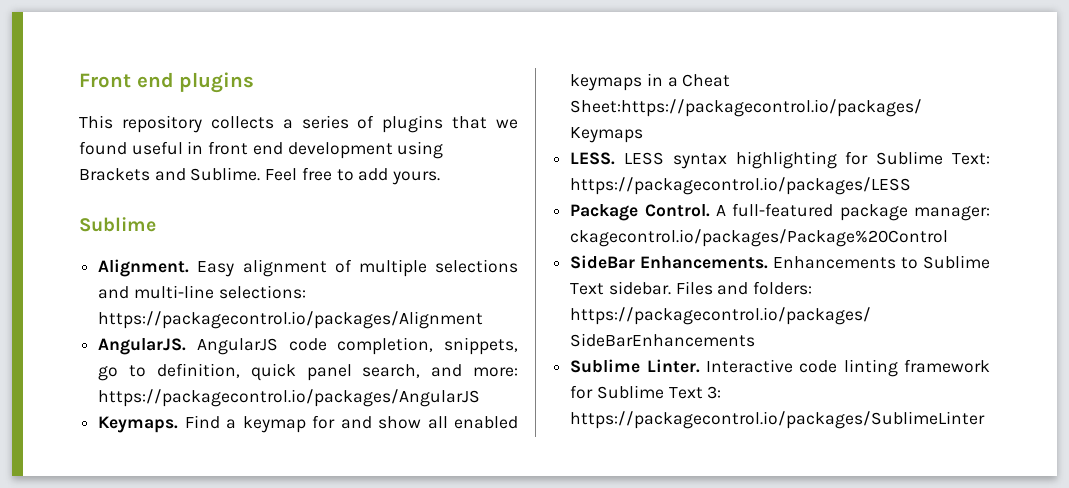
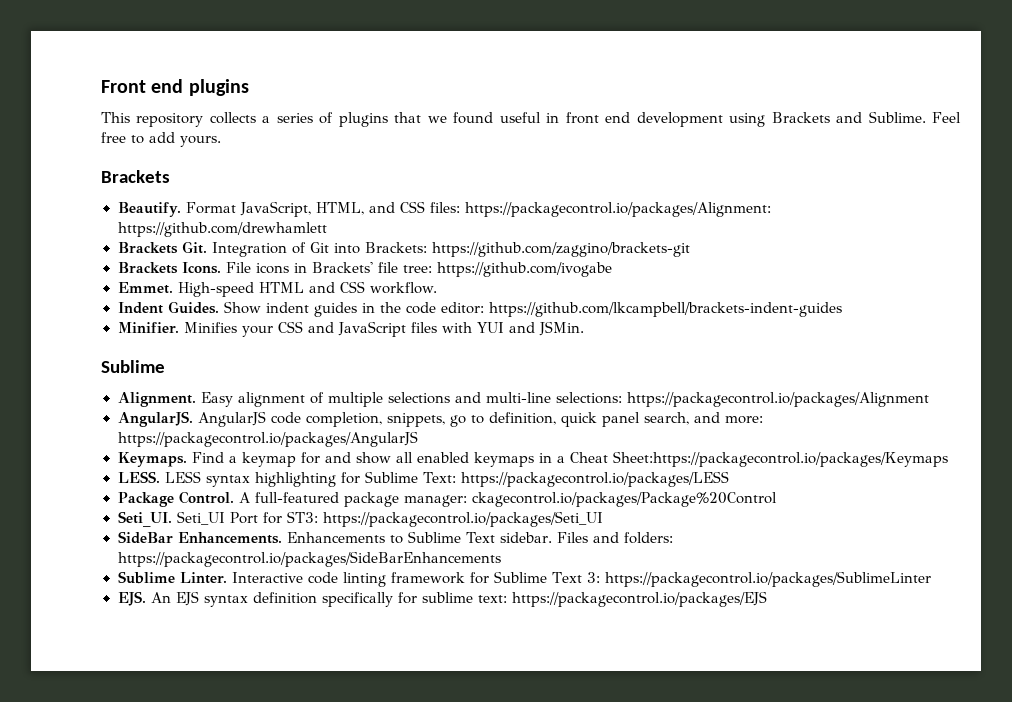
(441, 178) none -> [101,170,170,183] [117,201,772,217] [117,222,327,237] [117,241,690,257] [117,262,612,277] [117,281,438,297] [117,301,842,317] [117,321,585,337] // Brackets // Beautify. Format JavaScript, HTML, and CSS files: https://packagecontrol.io/packages/Alignment: https://github.com/drewhamlett // Brackets Git. Integration of Git into Brackets: https://github.com/zaggino/brackets-git // Brackets Icons. File icons in Brackets' file tree: https://github.com/ivogabe // Emmet. High-speed HTML and CSS workflow. // Indent Guides. Show indent guides in the code editor: https://github.com/lkcampbell/brackets-indent-guides // Minifier. Minifies your CSS and JavaScript files with YUI and JSMin.
(949, 238) none -> [117,511,603,527] // Seti_UI. Seti_UI Port for ST3: https://packagecontrol.io/packages/Seti_UI
(986, 420) none -> [117,591,767,607] // EJS. An EJS syntax definition specifically for sublime text: https://packagecontrol.io/packages/EJS

